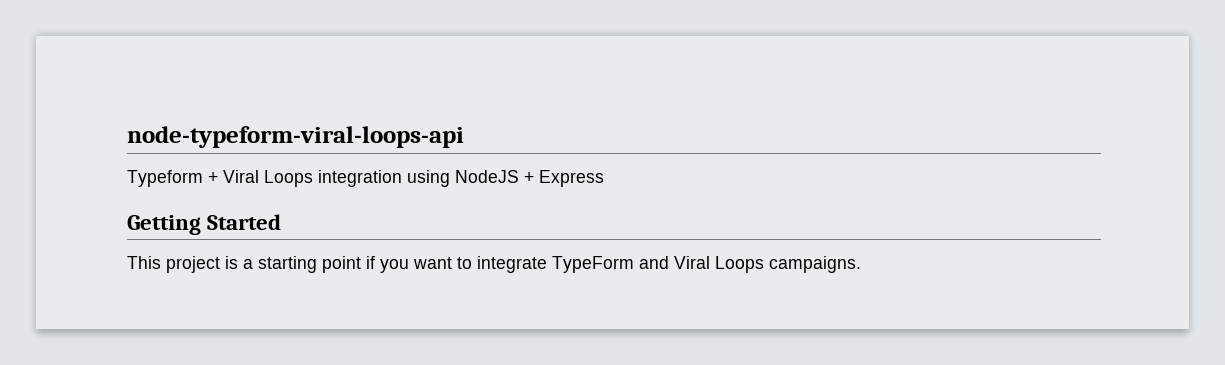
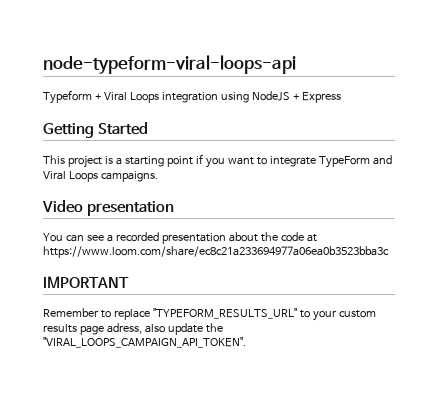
(861, 264) none -> [42,200,175,216] [43,232,317,244] [43,246,389,258] [43,276,129,288] [43,308,376,321] [43,323,223,335] [43,337,246,348] // Video presentation // You can see a recorded presentation about the code at https://www.loom.com/share/ec8c21a233694977a06ea0b3523bba3c // IMPORTANT // Remember to replace "TYPEFORM_RESULTS_URL" to your custom results page adress, also update the "VIRAL_LOOPS_CAMPAIGN_API_TOKEN".

